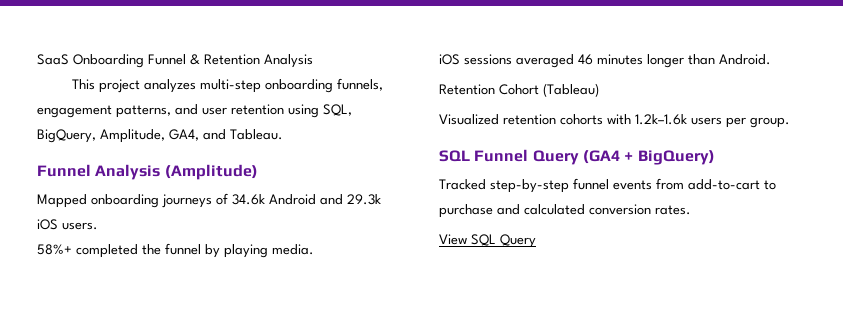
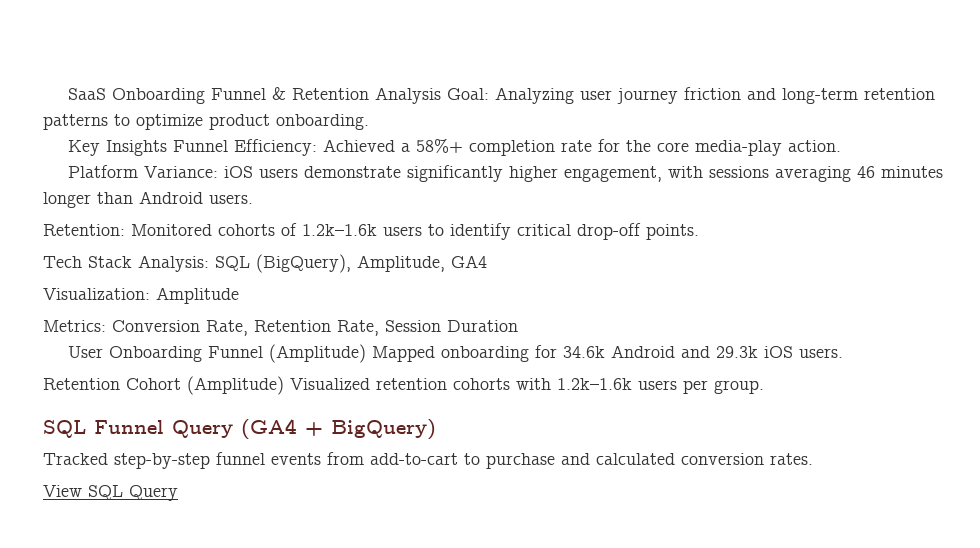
[72,78,384,93] [37,104,352,118] [37,129,283,143] [37,164,258,180] // This project analyzes multi-step onboarding funnels, engagement patterns, and user retention using SQL, BigQuery, Amplitude, GA4, and Tableau. // Funnel Analysis (Amplitude) // -> [446,87,935,104] [43,114,369,130] [67,138,841,156] [67,165,943,182] [43,191,253,208] [43,223,699,240] [43,254,487,273] [43,287,239,304] [43,320,518,336] [67,344,366,363] Goal: Analyzing user journey friction and long-term retention patterns to optimize product onboarding. // Key Insights Funnel Efficiency: Achieved a 58%+ completion rate for the core media-play action. // Platform Variance: iOS users demonstrate significantly higher engagement, with sessions averaging 46 minutes longer than Android users. // Retention: Monitored cohorts of 1.2k–1.6k users to identify critical drop-off points. // Tech Stack Analysis: SQL (BigQuery), Amplitude, GA4 // Visualization: Amplitude // Metrics: Conversion Rate, Retention Rate, Session Duration // User Onboarding Funnel (Amplitude)
[162,193,228,208] journeys of -> [534,345,557,358] for
[37,243,314,258] [439,54,771,68] // 58%+ completed the funnel by playing media. // iOS sessions averaged 46 minutes longer than Android. -> (843, 353) none
[543,83,599,97] (Tableau) // -> [187,376,284,395] (Amplitude)

